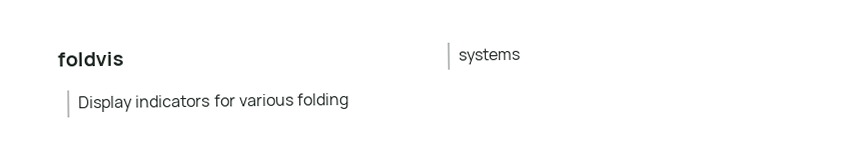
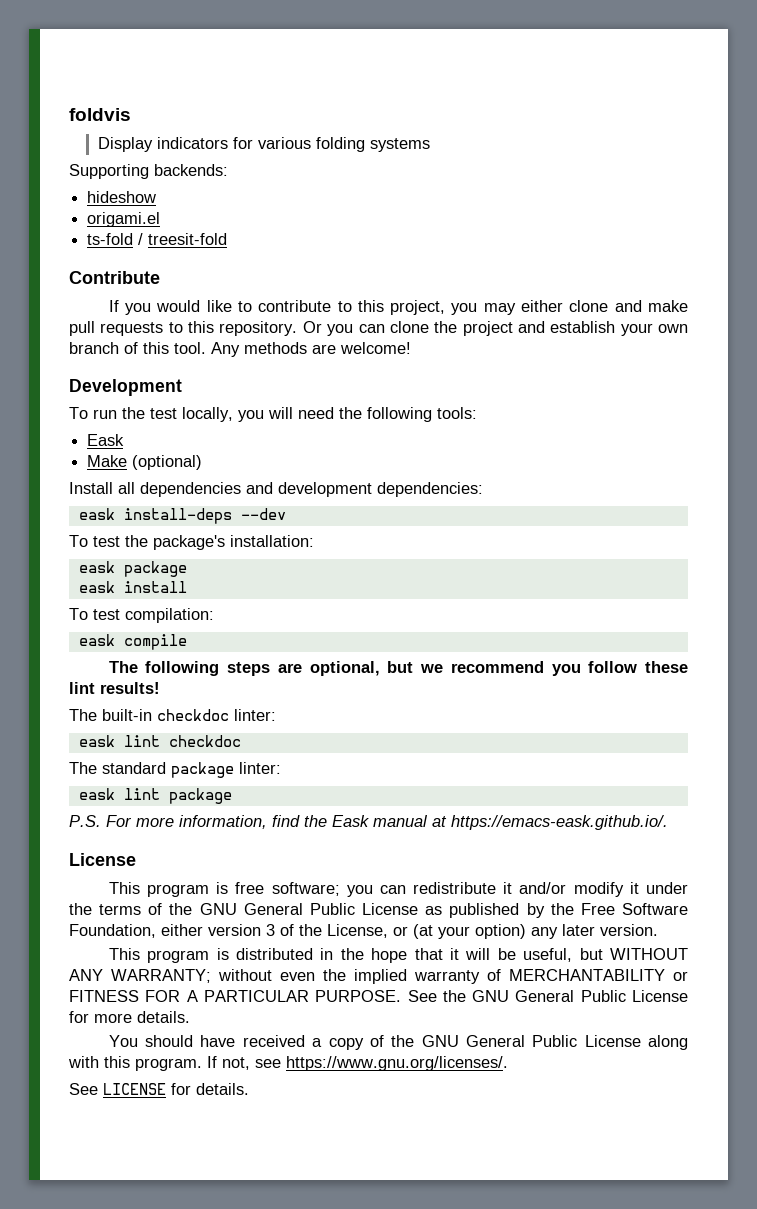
(521, 56) none -> [69,164,228,179] [87,191,157,203] [87,212,161,227] [87,233,228,245] [69,271,160,284] [108,300,688,315] [69,321,688,336] [69,342,411,357] [69,379,182,396] [69,407,477,422] [87,434,125,446] [87,455,203,470] [69,482,483,497] [78,508,286,524] [69,535,314,550] [78,561,187,577] [78,581,187,593] [69,608,214,623] [78,634,187,650] [108,661,688,676] [69,682,160,694] [69,709,276,721] [78,735,241,747] [69,762,281,778] [78,788,232,804] [69,815,668,830] [69,853,136,866] [108,882,689,897] [69,903,688,918] [69,924,658,939] [108,948,688,963] [69,969,688,984] [69,990,688,1002] [69,1011,190,1023] [108,1035,688,1050] [68,1056,508,1071] [69,1083,249,1095] // Supporting backends: // hideshow // origami.el // ts-fold / treesit-fold // Contribute // If you would like to contribute to this project, you may either clone and make pull requests to this repository. Or you can clone the project and establish your own branch of this tool. Any methods are welcome! // Development // To run the test locally, you will need the following tools: // Eask // Make (optional) // Install all dependencies and development dependencies: // eask install-deps --dev // To test the package's installation: // eask package // eask install // To test compilation: // eask compile // The following steps are optional, but we recommend you follow these lint results! // The built-in checkdoc linter: // eask lint checkdoc // The standard package linter: // eask lint package // P.S. For more information, find the Eask manual at https://emacs-eask.github.io/. // License // This program is free software; you can redistribute it and/or modify it under the terms of the GNU General Public License as published by the Free Software Foundation, either version 3 of the License, or (at your option) any later version. // This program is distributed in the hope that it will be useful, but WITHOUT ANY WARRANTY; without even the implied warranty of MERCHANTABILITY or FITNESS FOR A PARTICULAR PURPOSE. See the GNU General Public License for more details. // You should have received a copy of the GNU General Public License along with this program. If not, see https://www.gnu.org/licenses/. // See LICENSE for details.

